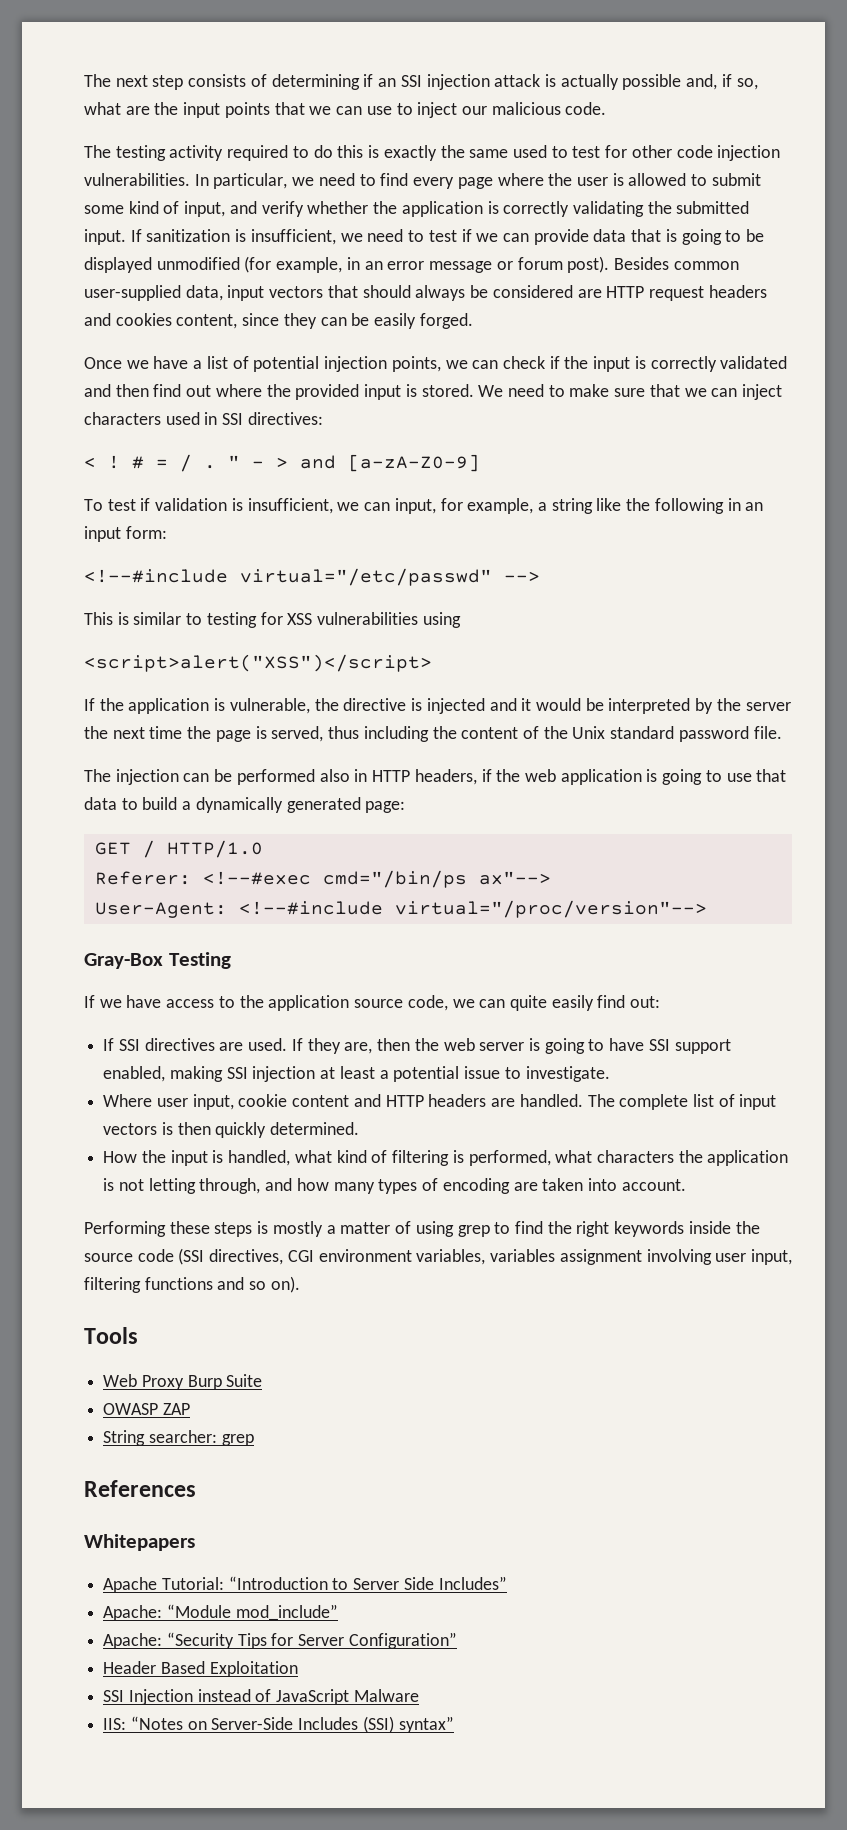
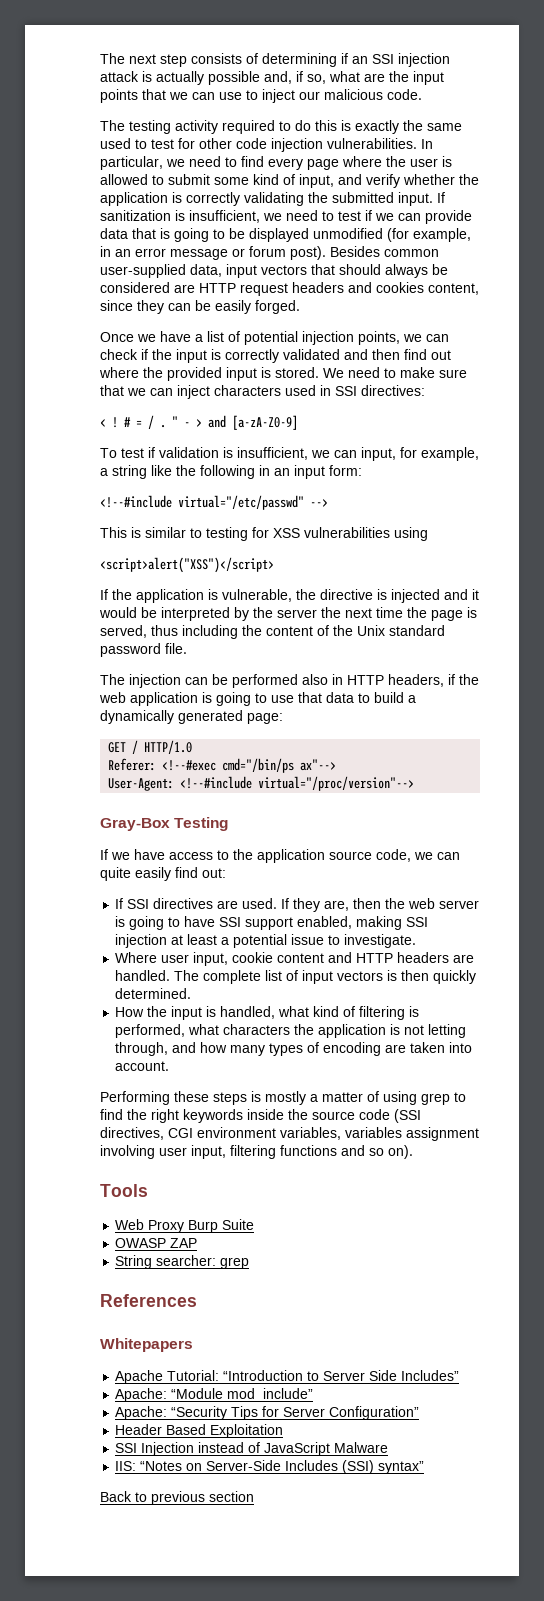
(454, 1724) none -> [100,1491,254,1505] // Back to previous section

